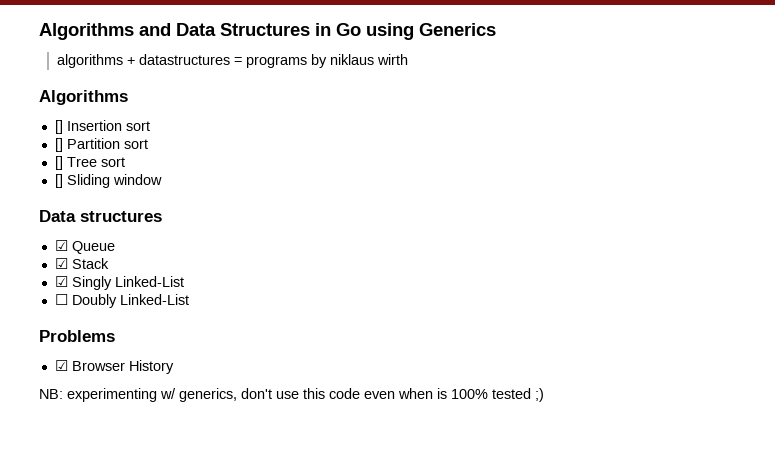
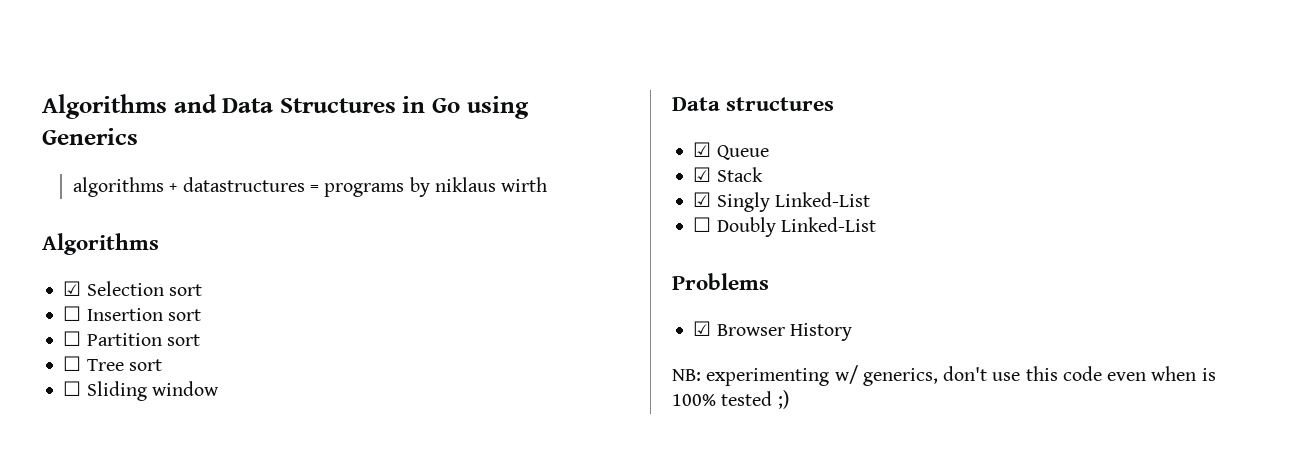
[54,120,63,134] [] -> [63,281,202,296] [63,306,82,321] ☑ Selection sort // ☐
[54,138,63,152] [] -> [63,331,82,346] ☐
[54,156,63,170] [] -> [63,356,82,371] ☐
[54,174,63,188] [] -> [63,381,82,396] ☐

